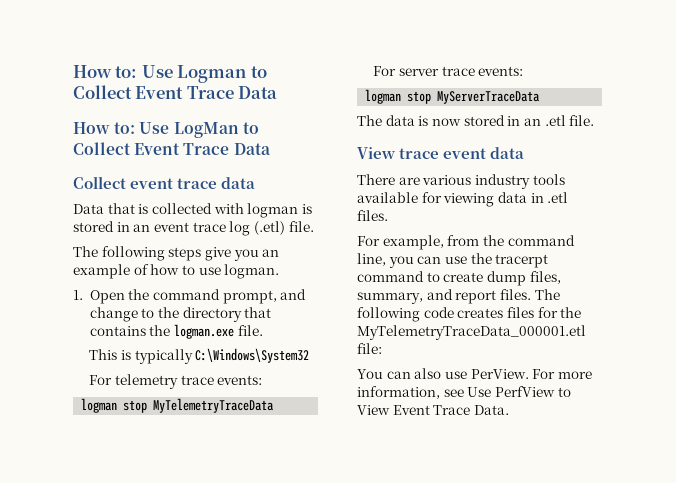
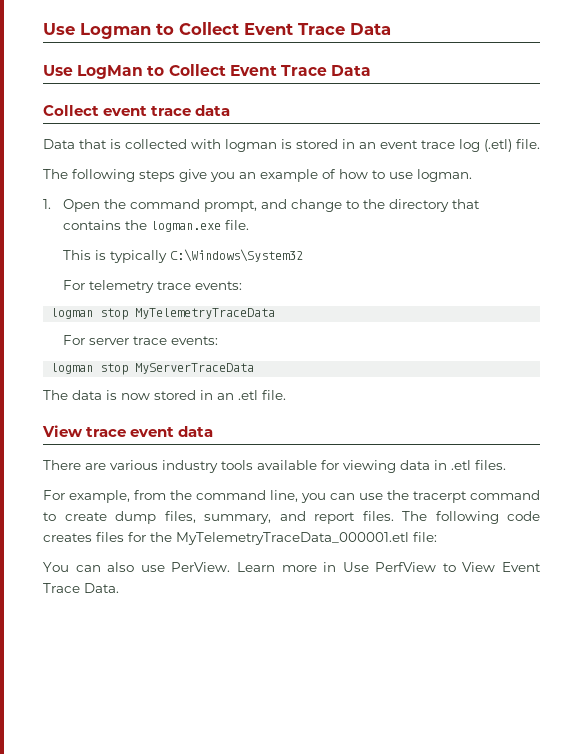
[73,65,138,78] How to: -> (43, 29) none
[73,122,136,134] How to: -> (391, 29) none
[532,369,592,379] [357,386,464,399] For more information, see -> [236,562,337,572] Learn more in

